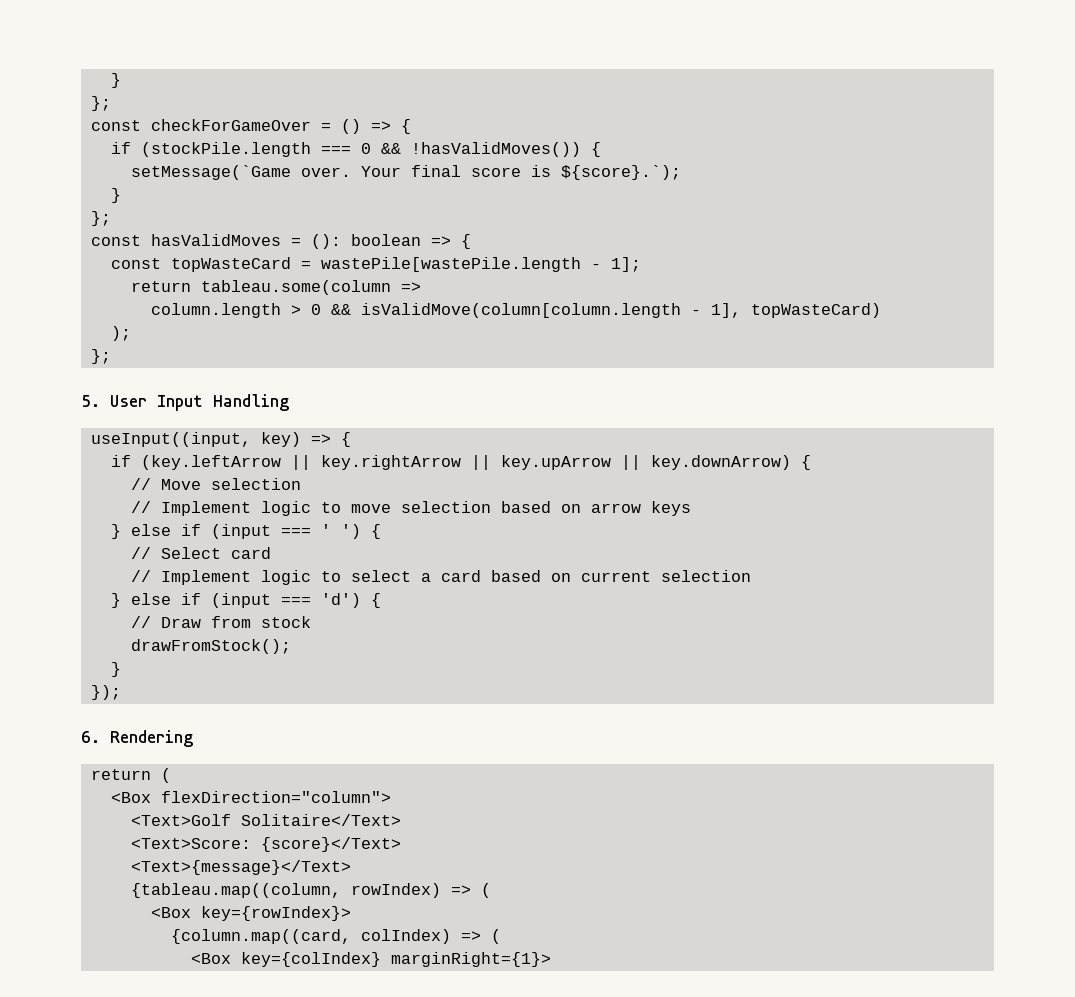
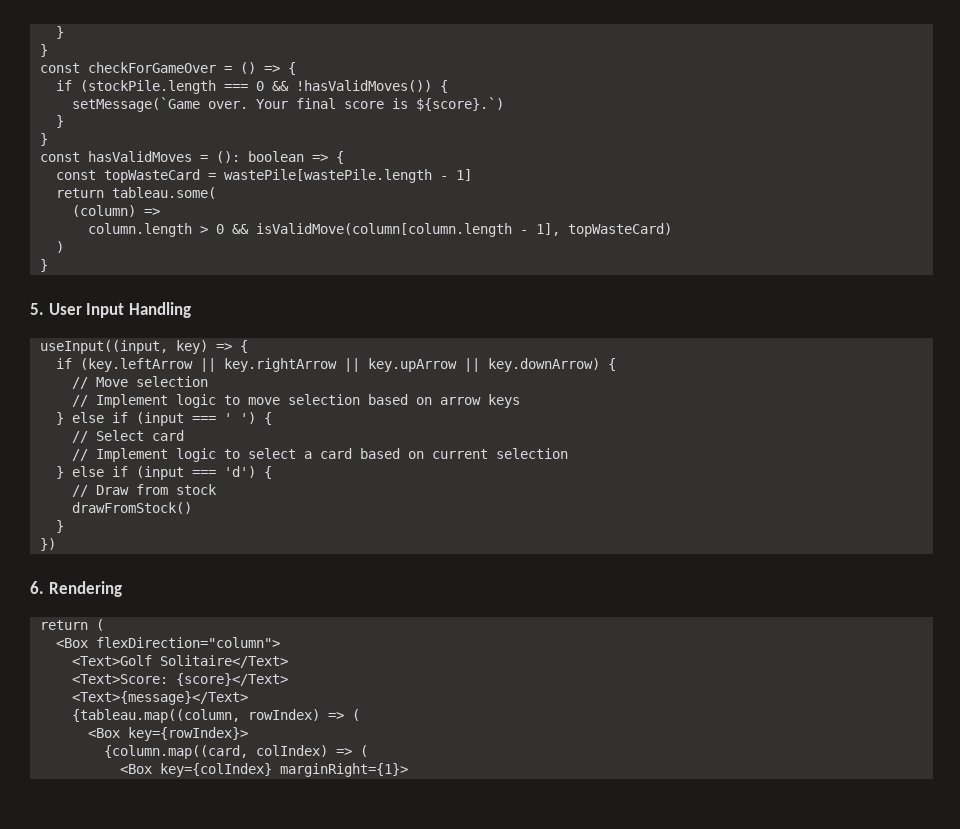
[110,73,121,88] [90,96,111,111] } // }; -> [55,26,64,39] [39,44,48,57] } // }
[560,165,681,180] [110,188,121,203] [90,211,111,226] ${score}.`); // } // }; -> [415,97,504,111] [55,115,64,128] [39,133,48,146] ${score}.`) // } // }
[610,257,641,272] [130,280,391,295] 1]; // return tableau.some(column -> [455,169,472,181] [55,187,216,199] [71,205,136,217] 1] // return tableau.some( // (column)
[110,326,131,341] [90,349,111,364] ); // }; -> [55,241,64,253] [39,259,48,272] ) // }
[130,639,291,654] [110,662,121,677] [90,685,121,700] drawFromStock(); // } // }); -> [71,502,192,514] [55,520,64,533] [39,538,56,551] drawFromStock() // } // })

